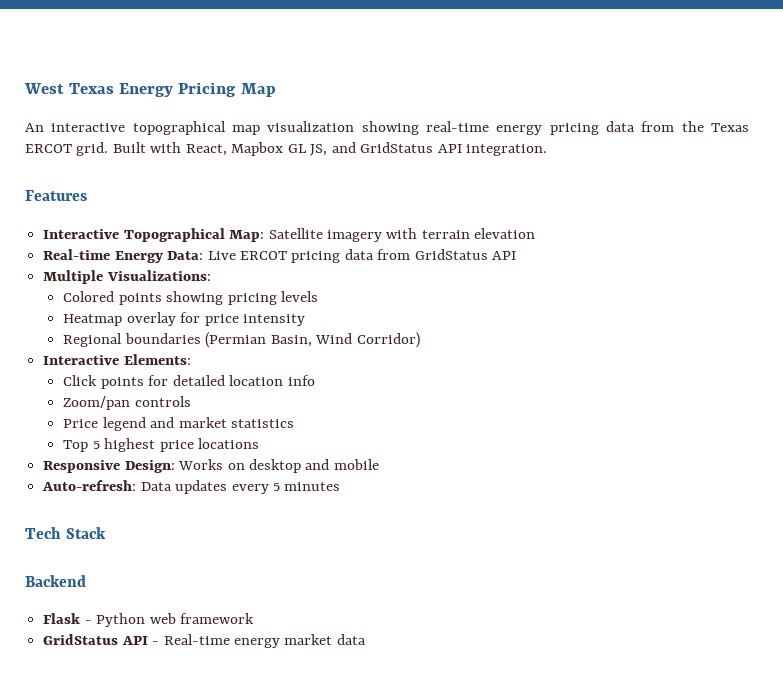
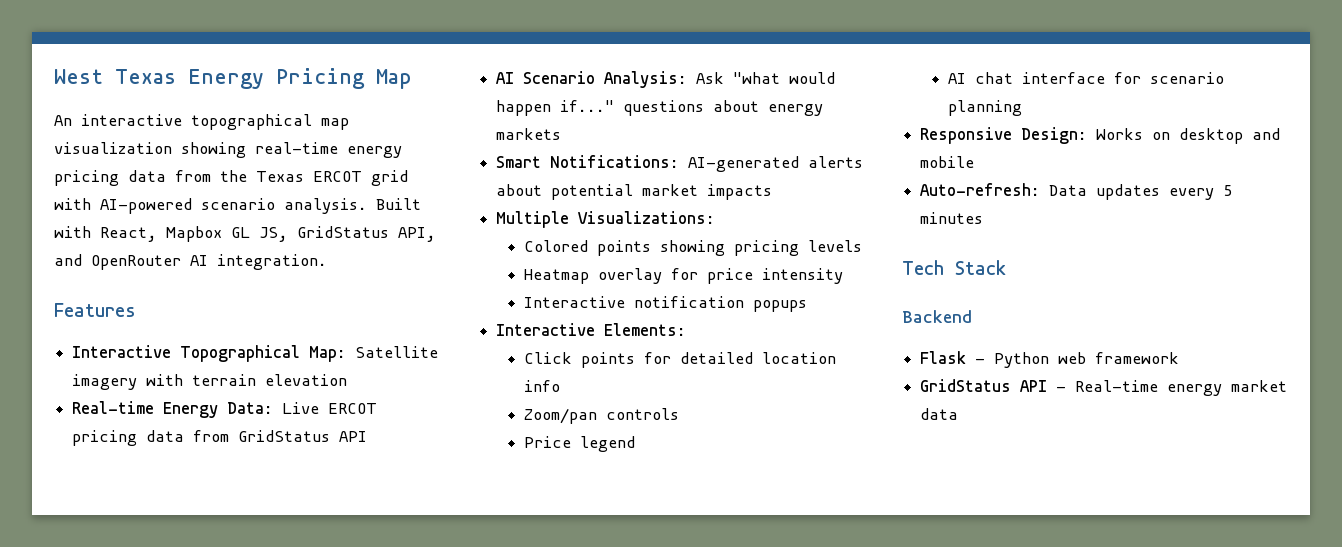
[76,142,109,156] grid. -> [371,170,408,186] [54,198,367,214] grid with AI-powered scenario analysis.
[331,142,462,153] and GridStatus API -> [297,226,436,242] [54,254,208,270] GridStatus API, and OpenRouter AI
(517, 255) none -> [496,71,836,88] [496,100,824,116] [496,128,562,140] [496,155,864,172] [496,184,773,200] // AI Scenario Analysis: Ask "what would happen if..." questions about energy markets // Smart Notifications: AI-generated alerts about potential market impacts
[63,332,420,348] Regional boundaries (Permian Basin, Wind Corridor) -> [523,296,807,312] Interactive notification popups
[150,417,295,428] [63,438,260,452] and market statistics // Top 5 highest price locations -> [947,72,1224,84] [947,100,1022,116] // AI chat interface for scenario planning

